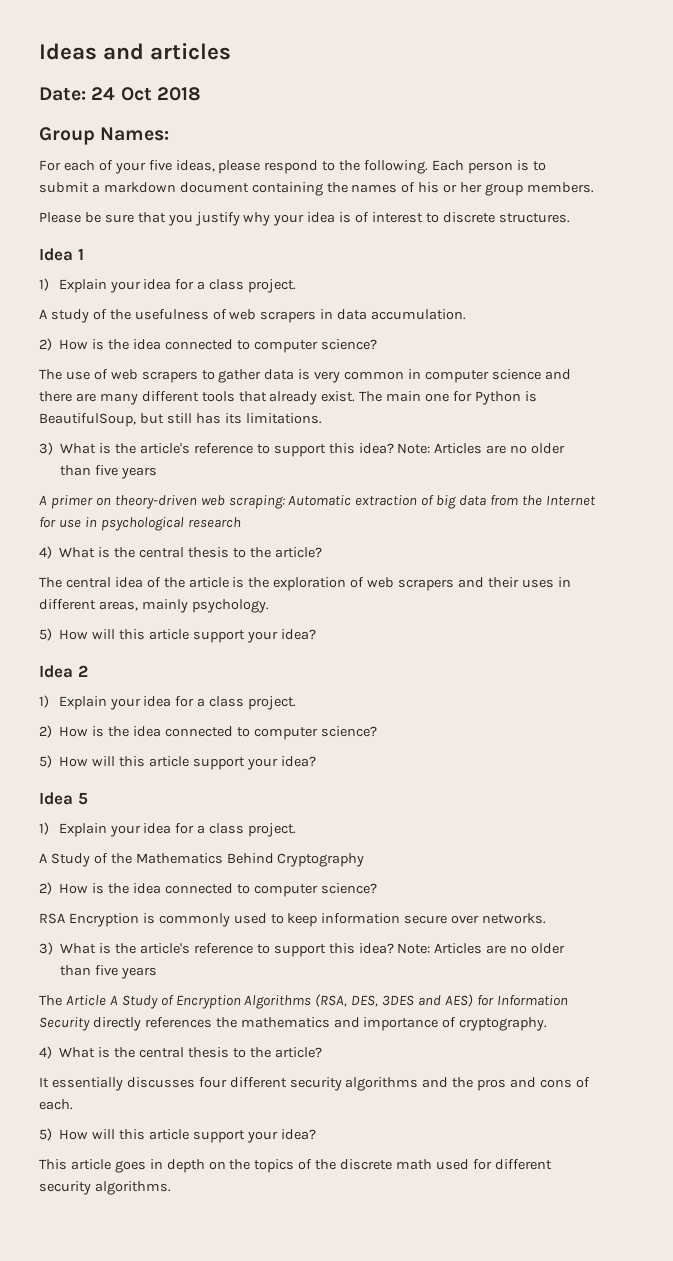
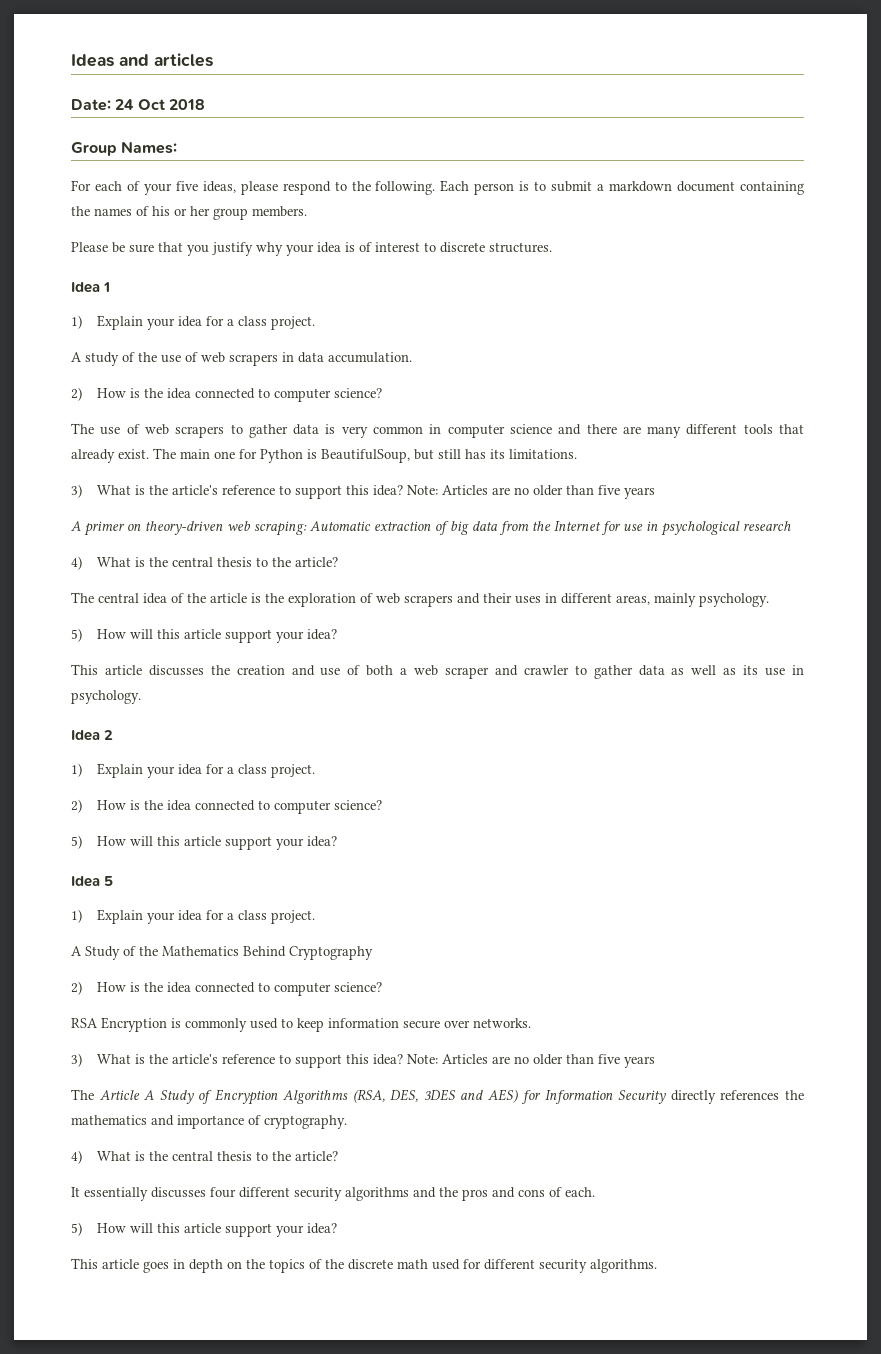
[134,309,209,320] usefulness -> [161,355,181,363] use
(316, 634) none -> [71,664,804,679] [71,690,141,704] // This article discusses the creation and use of both a web scraper and crawler to gather data as well as its use in psychology.

